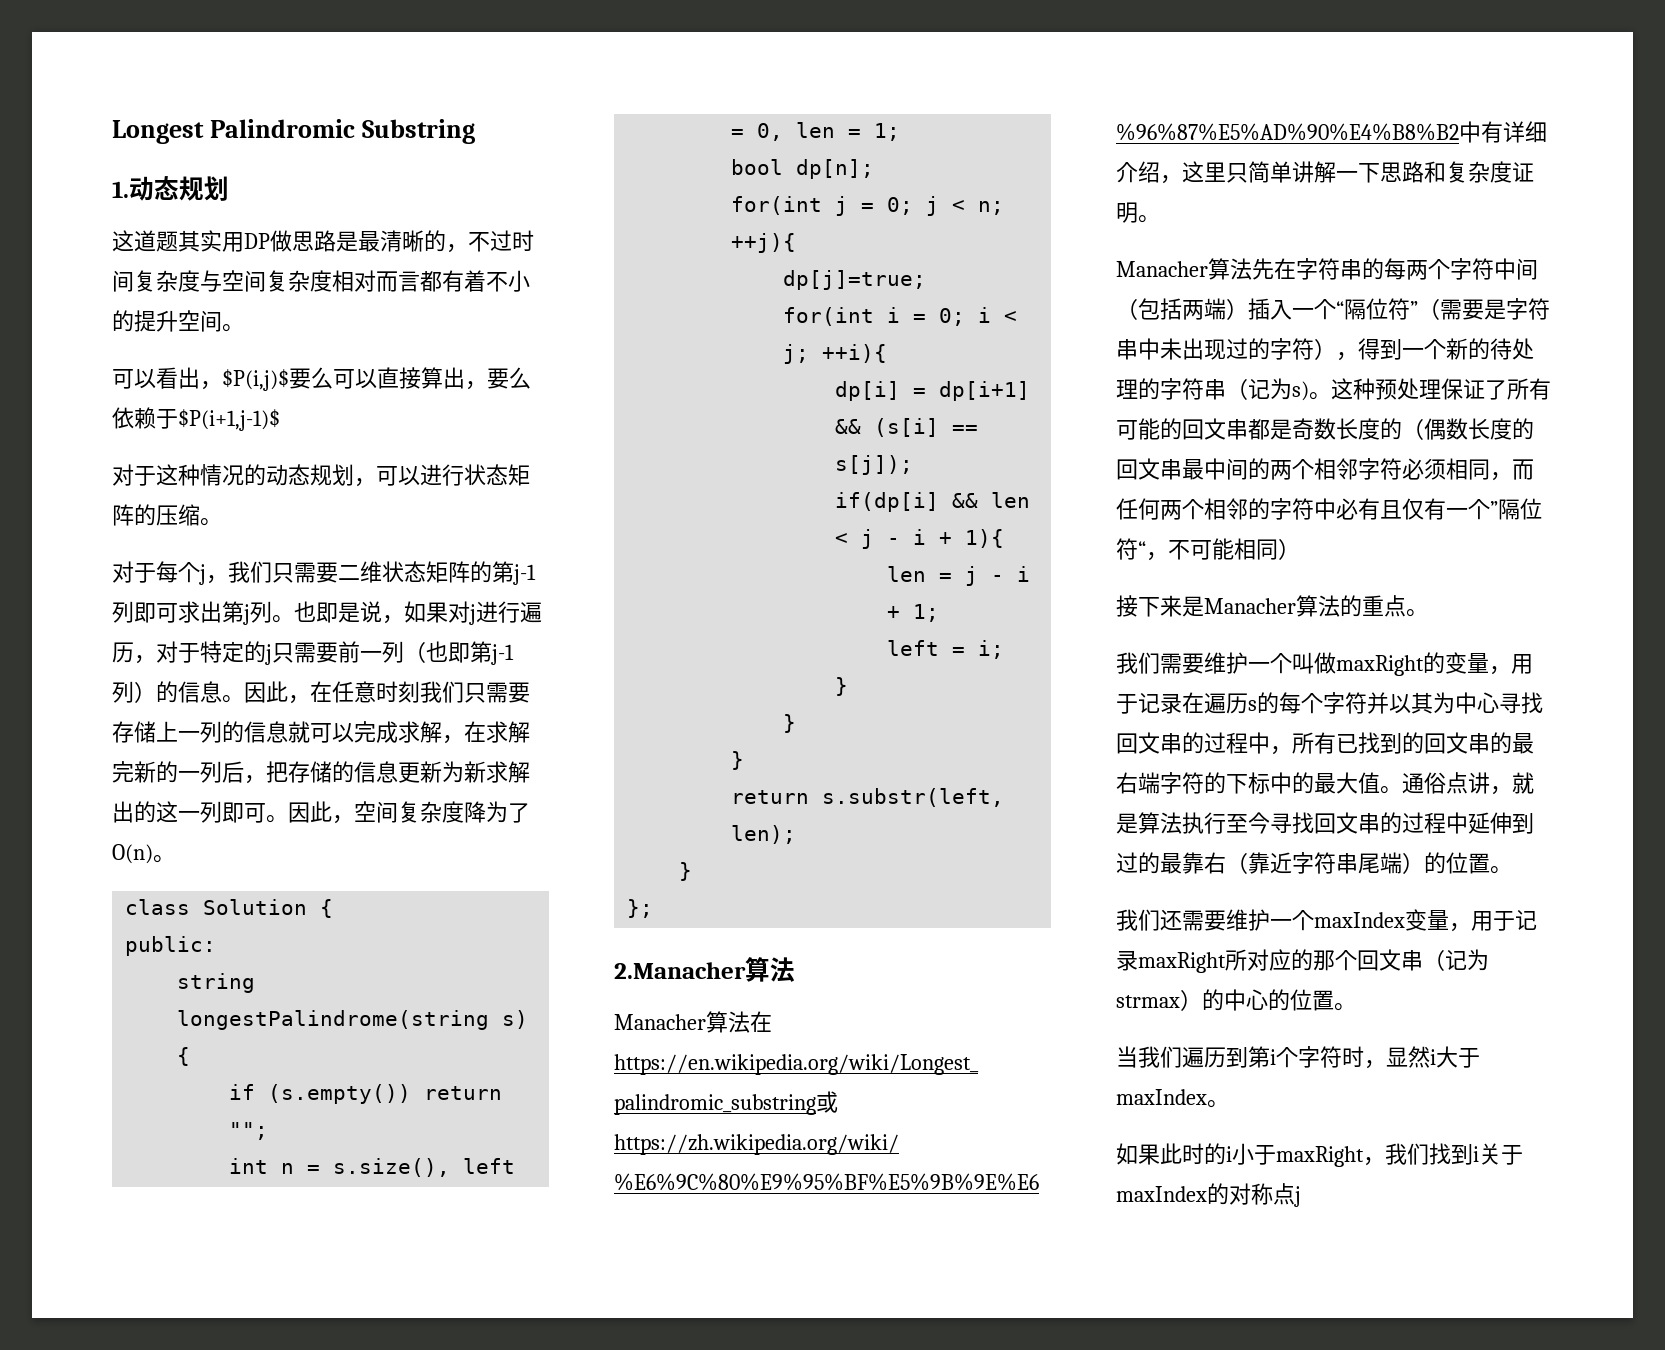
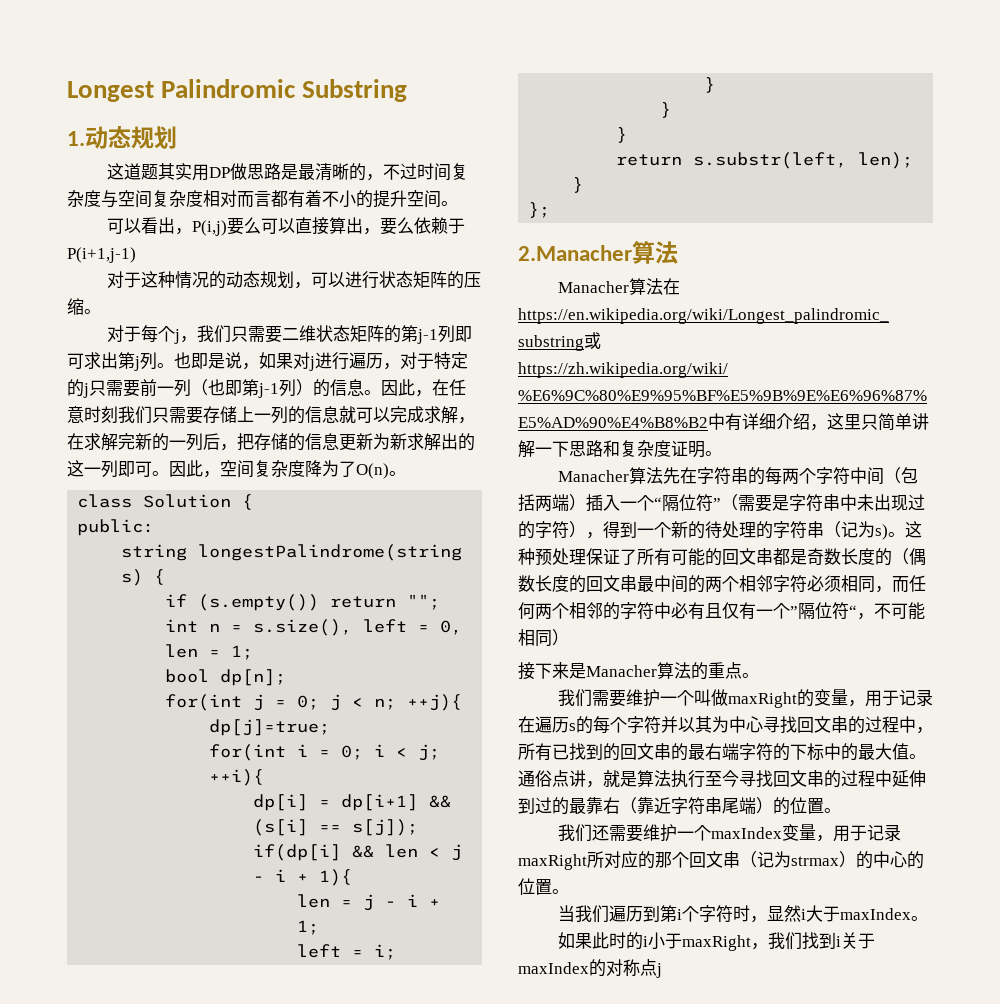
[222,369,289,391] $P(i,j)$ -> [191,220,227,236] P(i,j)
[178,409,280,431] $P(i+1,j-1)$ -> [67,247,136,263] P(i+1,j-1)

